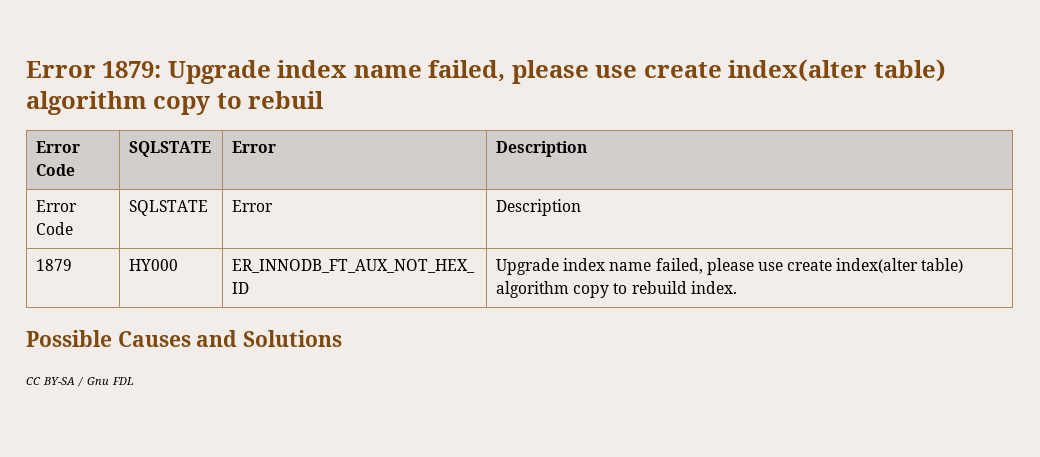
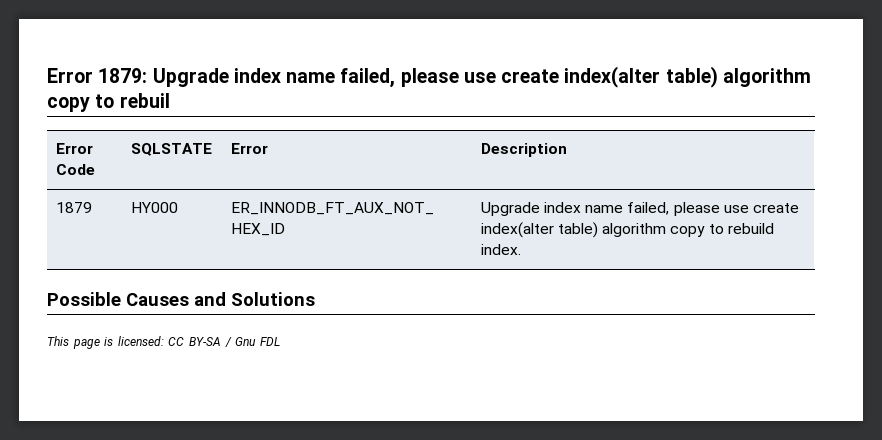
[35,200,77,212] [35,222,73,235] [128,200,208,216] [231,200,273,212] [495,199,581,216] // Error Code | SQLSTATE | Error | Description -> (567, 150) none
(343, 338) none -> [47,336,164,349] This page is licensed:

